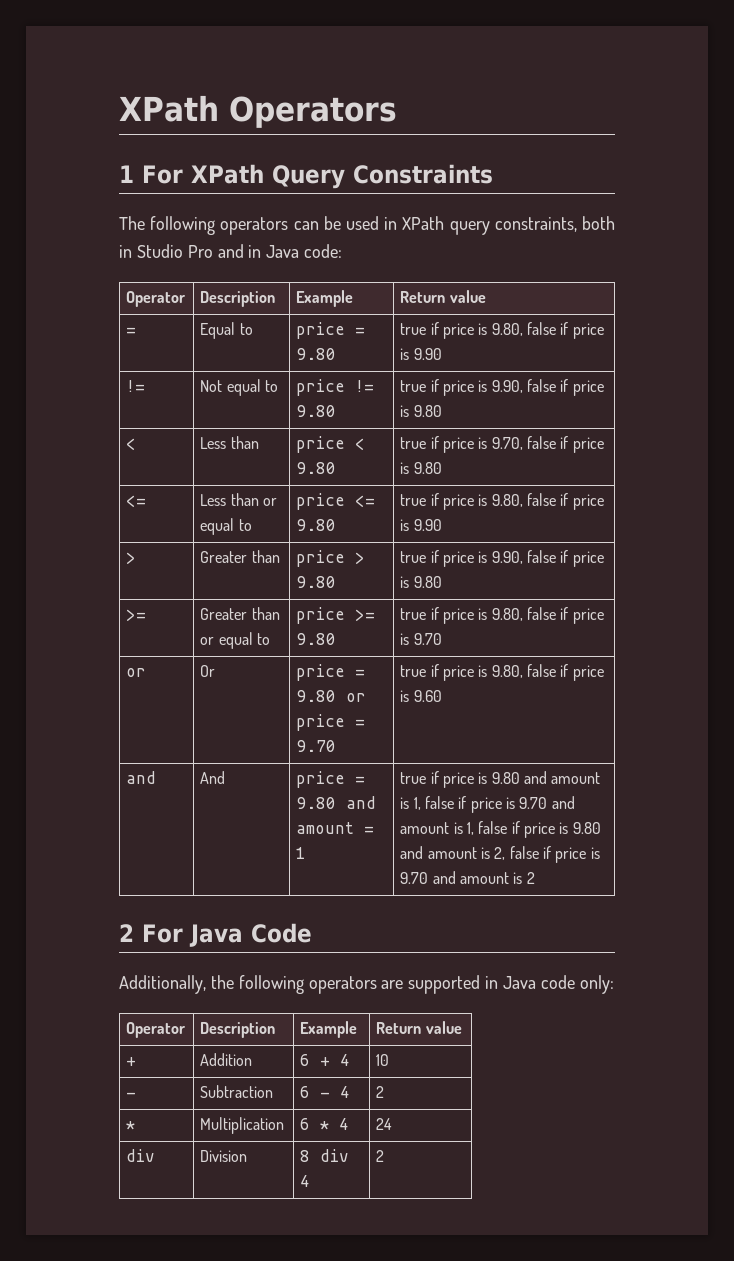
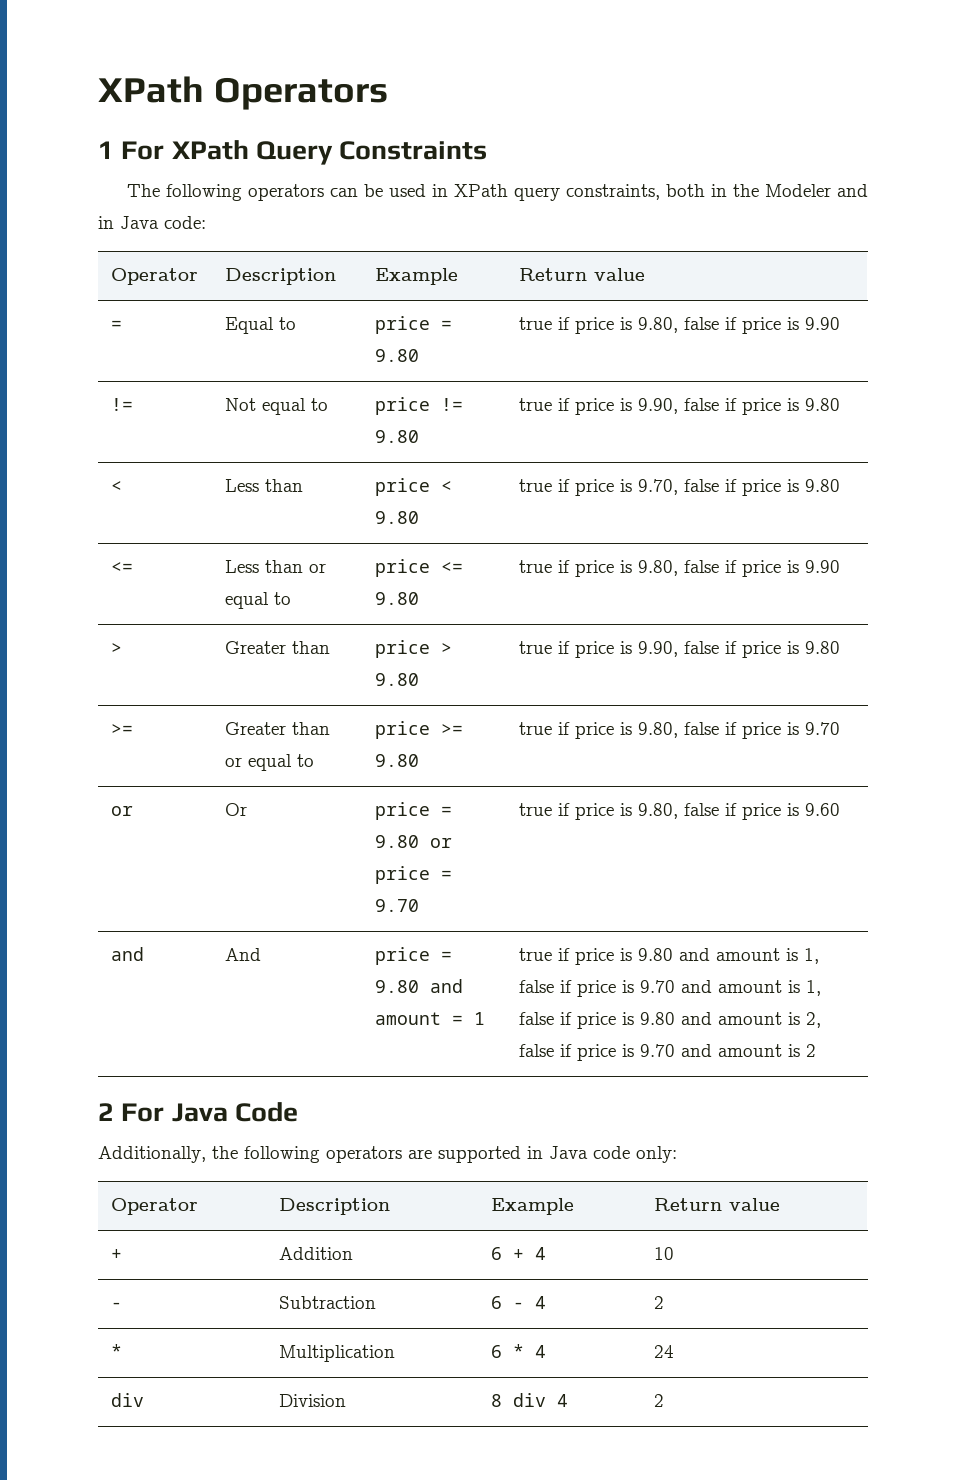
[136,244,213,258] Studio Pro -> [732,184,831,197] the Modeler

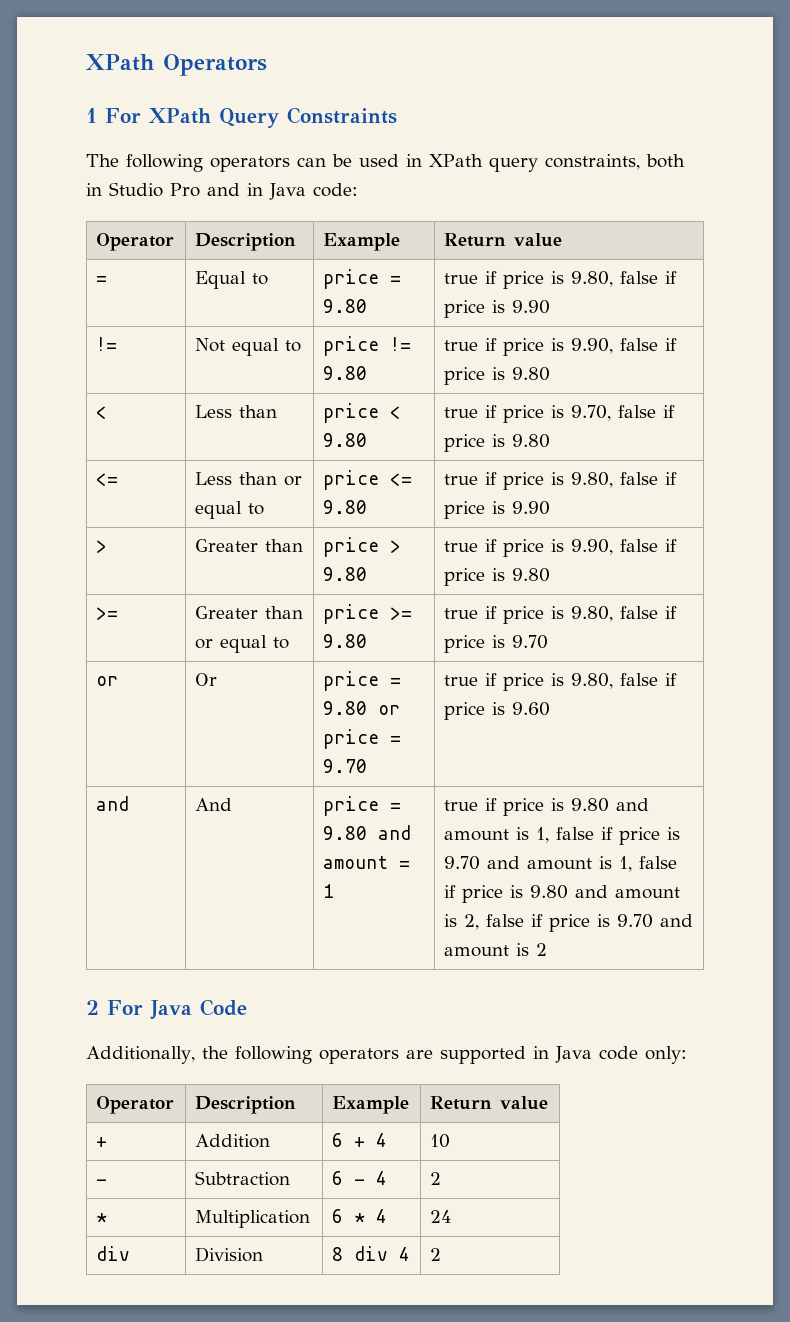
[732,184,831,197] the Modeler -> [109,182,200,197] Studio Pro

